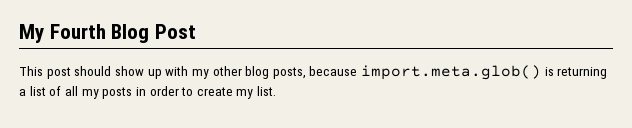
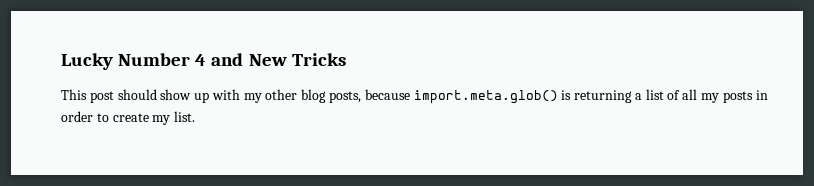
[19,24,197,43] My Fourth Blog Post -> [61,53,346,70] Lucky Number 4 and New Tricks

